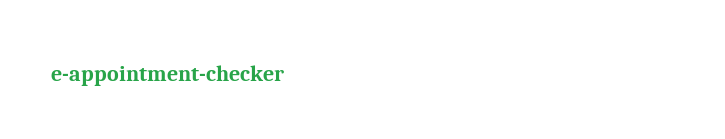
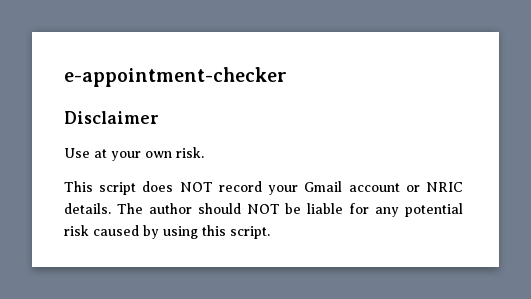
(284, 75) none -> [64,111,159,124] [64,147,204,161] [64,181,464,195] [64,203,464,217] [64,225,270,239] // Disclaimer // Use at your own risk. // This script does NOT record your Gmail account or NRIC details. The author should NOT be liable for any potential risk caused by using this script.

